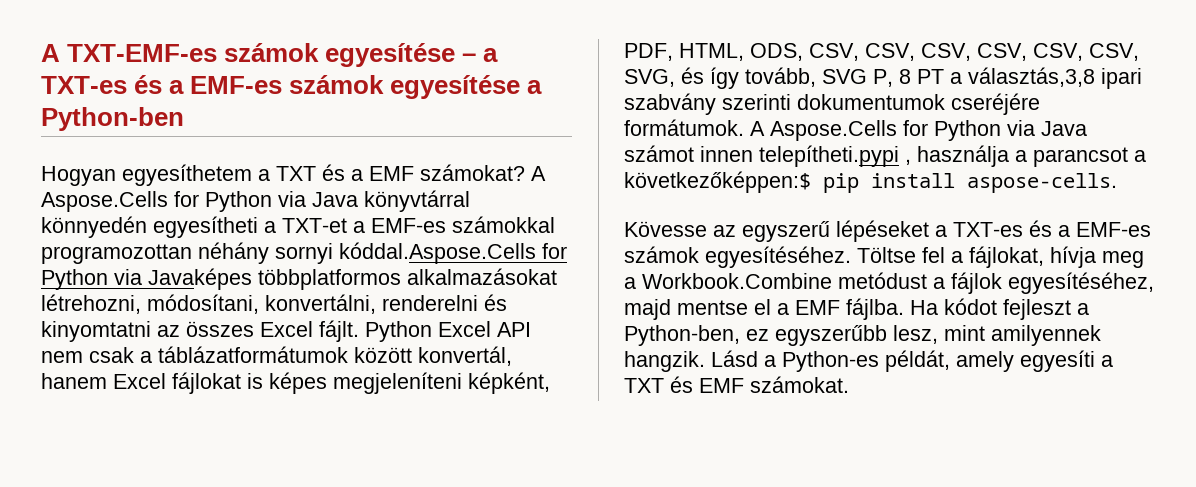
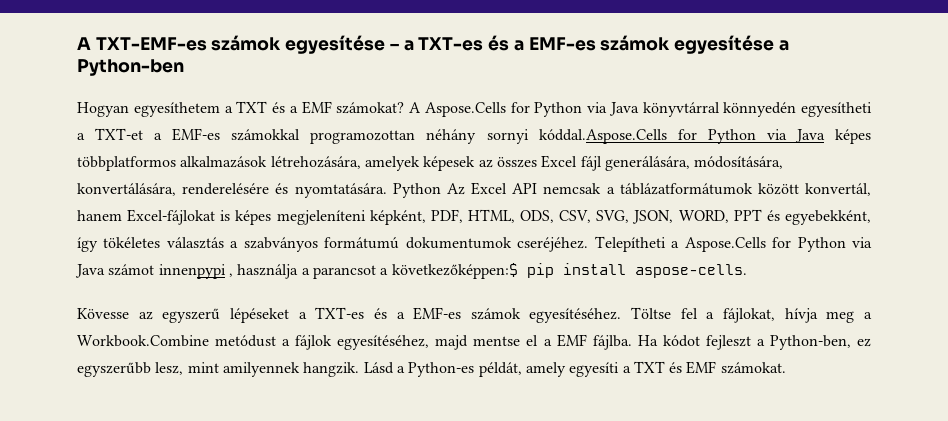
[148,268,557,290] [41,294,507,314] [41,320,531,342] [41,347,134,363] Javaképes többplatformos alkalmazásokat létrehozni, módosítani, konvertálni, renderelni és kinyomtatni az összes Excel fájlt. Python Excel API nem csak -> [794,129,872,144] [77,155,784,171] [77,182,602,198] Java képes többplatformos alkalmazások létrehozására, amelyek képesek az összes Excel fájl generálására, módosítására, konvertálására, renderelésére és nyomtatására. Python Az Excel API nemcsak
[113,372,241,394] Excel fájlokat -> [127,209,216,225] Excel-fájlokat
[865,43,1139,61] [624,67,1142,89] [624,93,1040,115] [624,119,765,136] CSV, CSV, CSV, CSV, CSV, SVG, és így tovább, SVG P, 8 PT a választás,3,8 ipari szabvány szerinti dokumentumok cseréjére formátumok. A -> [596,209,871,225] [77,236,680,252] SVG, JSON, WORD, PPT és egyebekként, így tökéletes választás a szabványos formátumú dokumentumok cseréjéhez. Telepítheti a
[700,145,899,167] innen telepítheti.pypi -> [158,264,226,279] innenpypi

